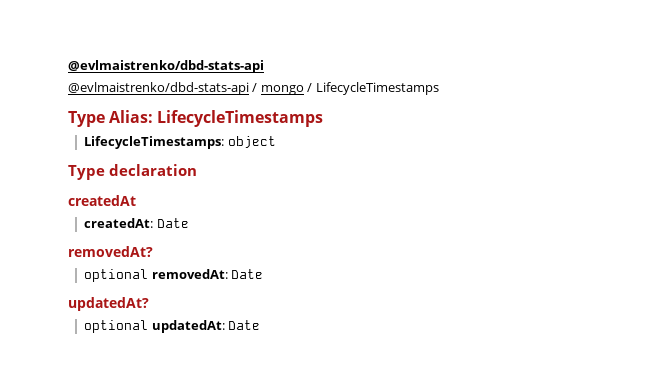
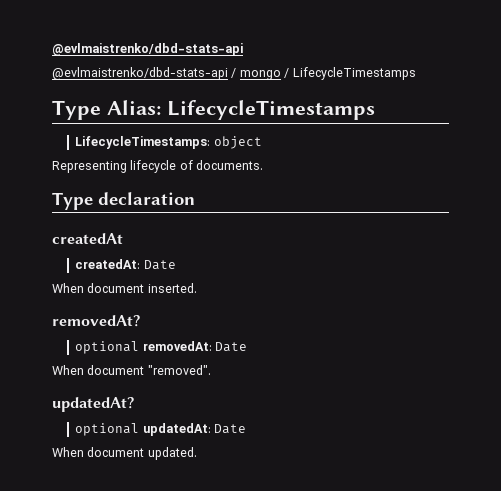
(276, 142) none -> [52,160,264,173] // Representing lifecycle of documents.
(189, 223) none -> [52,283,197,293] // When document inserted.
(263, 274) none -> [52,365,211,375] // When document "removed".
(260, 325) none -> [52,447,197,460] // When document updated.

